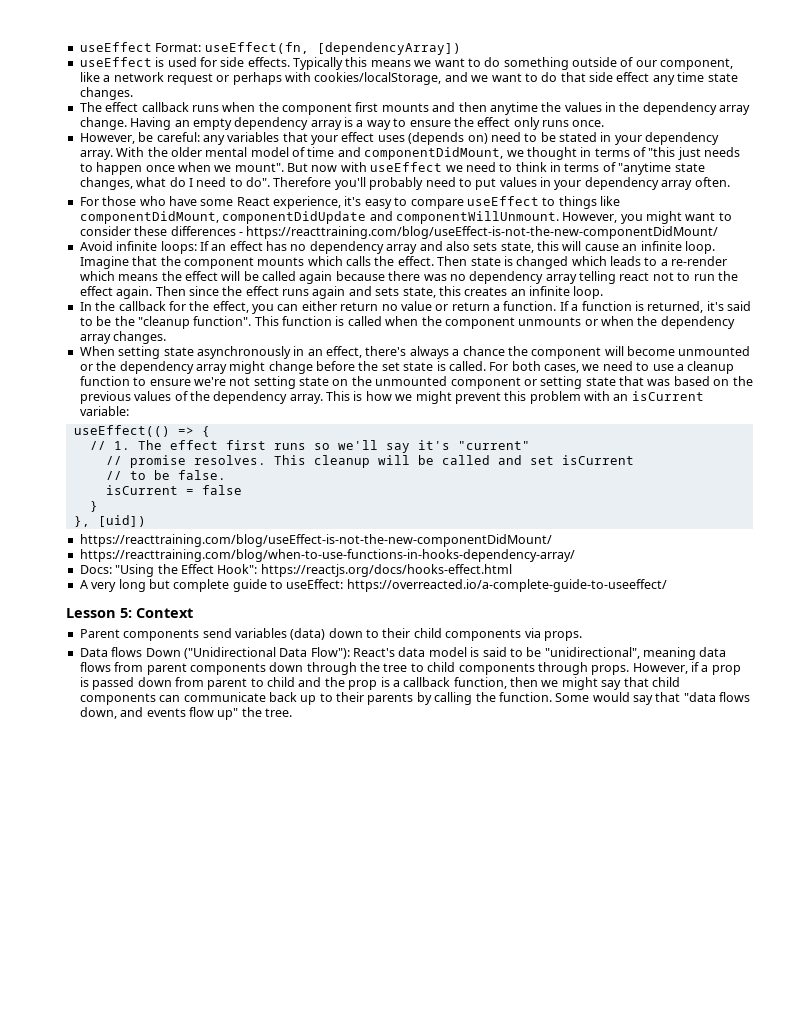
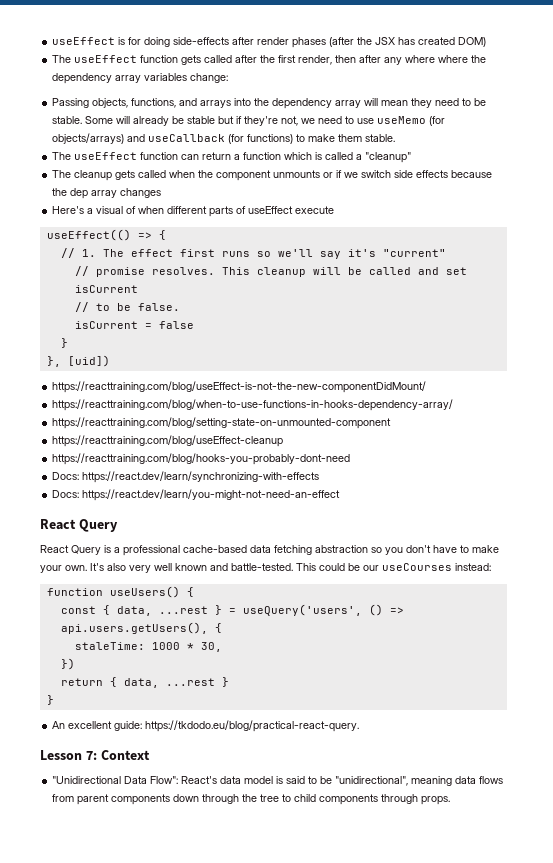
[79,42,461,55] [79,57,734,70] [79,72,738,85] [79,87,133,100] [79,102,751,115] [79,117,605,130] [79,132,720,145] [79,147,741,160] [79,162,705,175] [79,177,730,190] [79,196,620,209] [79,211,732,224] [79,226,719,239] [79,241,715,254] [79,256,728,269] [79,271,738,284] [79,286,604,299] [79,301,751,314] [79,316,345,329] useEffect Format: useEffect(fn, [dependencyArray]) // useEffect is used for side effects. Typically this means we want to do something outside of our component, like a network request or perhaps with cookies/localStorage, and we want to do that side effect any time state changes. // The effect callback runs when the component first mounts and then anytime the values in the dependency array change. Having an empty dependency array is a way to ensure the effect only runs once. // However, be careful: any variables that your effect uses (depends on) need to be stated in your dependency array. With the older mental model of time and componentDidMount, we thought in terms of "this just needs to happen once when we mount". But now with useEffect we need to think in terms of "anytime state changes, what do I need to do". Therefore you'll probably need to put values in your dependency array often. // For those who have some React experience, it's easy to compare useEffect to things like componentDidMount, componentDidUpdate and componentWillUnmount. However, you might want to consider these differences - https://reacttraining.com/blog/useEffect-is-not-the-new-componentDidMount/ // Avoid infinite loops: If an effect has no dependency array and also sets state, this will cause an infinite loop. Imagine that the component mounts which calls the effect. Then state is changed which leads to a re-render which means the effect will be called again because there was no dependency array telling react not to run the effect again. Then since the effect runs again and sets state, this creates an infinite loop. // In the callback for the effect, you can either return no value or return a function. If a function is returned, it's said to be the "cleanup function". This function is -> [52,37,487,48] [52,55,487,65] [52,73,229,84] [52,98,487,109] [52,116,446,126] [52,133,396,144] [52,152,412,163] [52,170,136,181] useEffect is for doing side-effects after render phases (after the JSX has created DOM) // The useEffect function gets called after the first render, then after any where where the dependency array variables change: // Passing objects, functions, and arrays into the dependency array will mean they need to be stable. Some will already be stable but if they're not, we need to use useMemo (for objects/arrays) and useCallback (for functions) to make them stable. // The useEffect function can return a function which is called a "cleanup" // The cleanup gets
[601,316,735,329] [79,331,167,344] [79,346,751,359] [79,361,735,374] [79,376,753,389] [79,391,704,404] [79,406,129,416] when the dependency array changes. // When setting state asynchronously in an effect, there's always a chance the component will become unmounted or the dependency array might change before the set state is called. For both cases, we need to use a cleanup function to ensure we're not setting state on the unmounted component or setting state that was based on the previous values of the dependency array. This is how we might prevent this problem with an isCurrent variable: -> [336,170,493,178] [52,188,162,199] [52,206,335,217] if we switch side effects because the dep array changes // Here's a visual of when different parts of useEffect execute
[79,564,512,577] [79,579,667,592] Docs: "Using the Effect Hook": https://reactjs.org/docs/hooks-effect.html // A very long but complete guide to useEffect: https://overreacted.io/a-complete-guide-to-useeffect/ -> [52,417,392,429] [52,435,284,447] [52,453,351,465] [52,471,320,483] [52,489,341,501] [40,519,118,532] [40,545,499,556] [40,563,491,573] [46,586,194,598] [60,604,404,616] [60,622,222,634] [74,642,222,652] [60,658,75,670] [60,677,229,688] [46,695,54,705] [52,720,360,732] https://reacttraining.com/blog/setting-state-on-unmounted-component // https://reacttraining.com/blog/useEffect-cleanup // https://reacttraining.com/blog/hooks-you-probably-dont-need // Docs: https://react.dev/learn/synchronizing-with-effects // Docs: https://react.dev/learn/you-might-not-need-an-effect // React Query // React Query is a professional cache-based data fetching abstraction so you don't have to make your own. It's also very well known and battle-tested. This could be our useCourses instead: // function useUsers() { // const { data, ...rest } = useQuery('users', () => api.users.getUsers(), { // staleTime: 1000 * 30, // }) // return { data, ...rest } // } // An excellent guide: https://tkdodo.eu/blog/practical-react-query.
[120,608,132,618] 5: -> [85,751,97,760] 7:
[79,628,582,641] [79,647,350,659] Parent components send variables (data) down to their child components via props. // Data flows Down ("Unidirectional Data Flow"): -> [52,776,179,784] "Unidirectional Data Flow":
[632,662,741,675] [79,677,680,690] [79,692,751,705] [79,707,292,720] However, if a prop is passed down from parent to child and the prop is a callback function, then we might say that child components can communicate back up to their parents by calling the function. Some would say that "data flows down, and events flow up" the tree. -> (451, 800) none

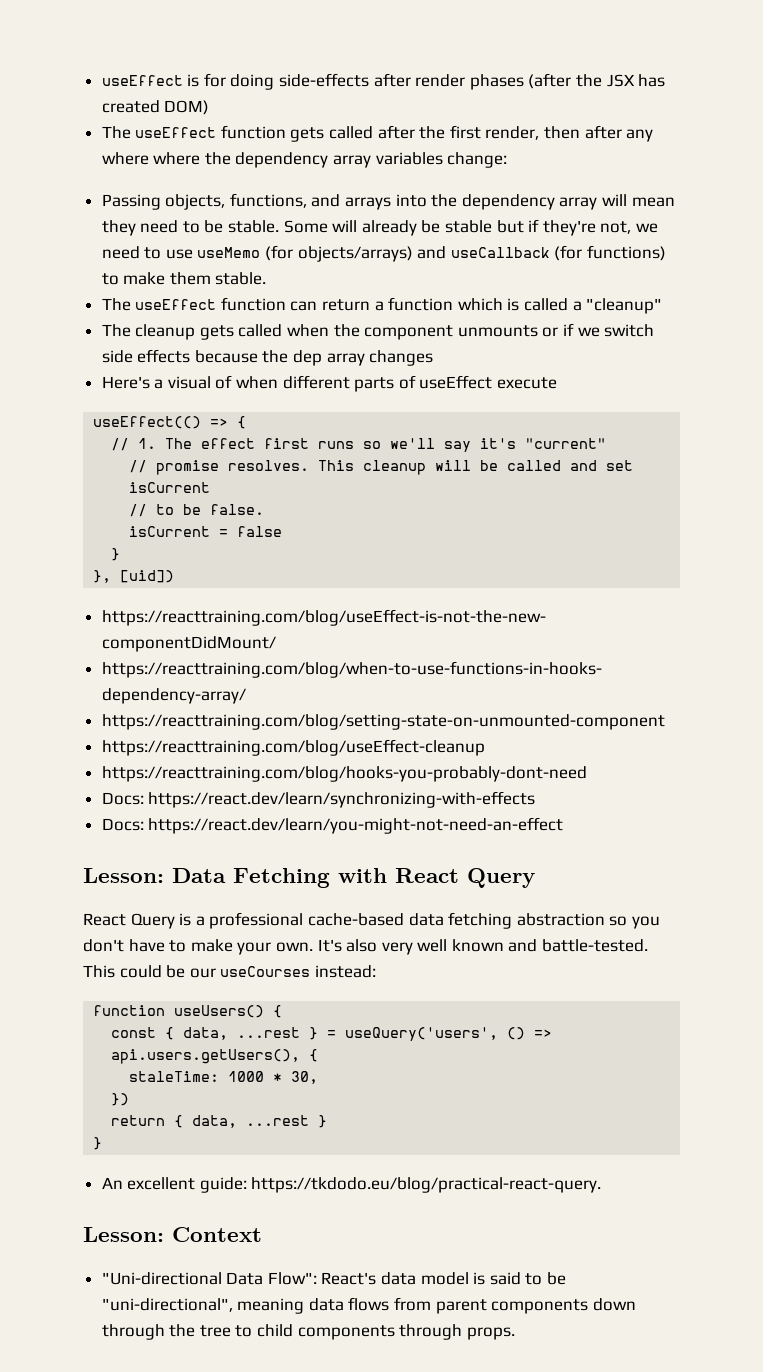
(341, 495) none -> [83,868,387,888] Lesson: Data Fetching with
[40,750,97,760] Lesson 7: -> [83,1227,164,1242] Lesson:
[52,776,122,784] "Unidirectional -> [101,1272,222,1285] "Uni-directional
[335,776,409,786] "unidirectional", -> [101,1298,233,1312] "uni-directional",

